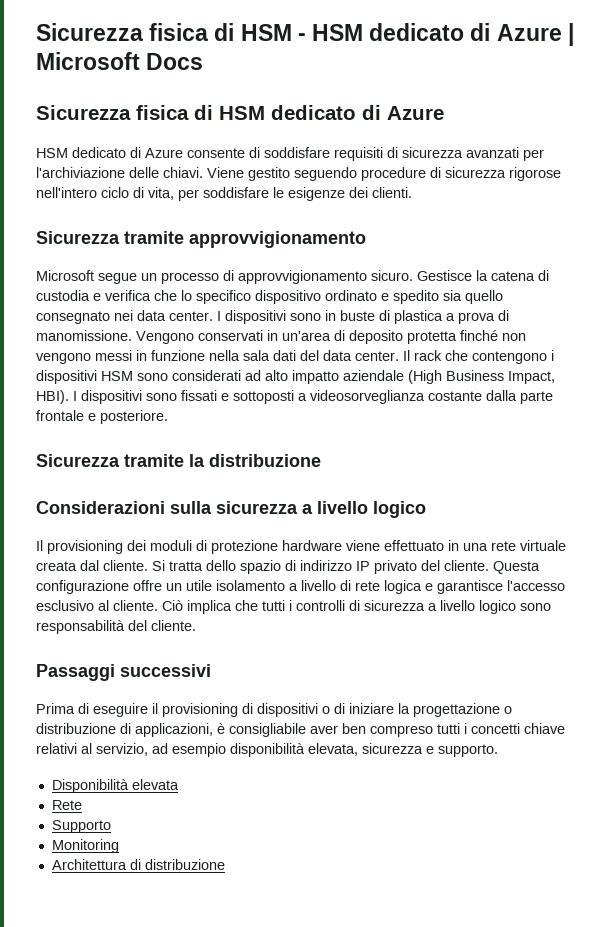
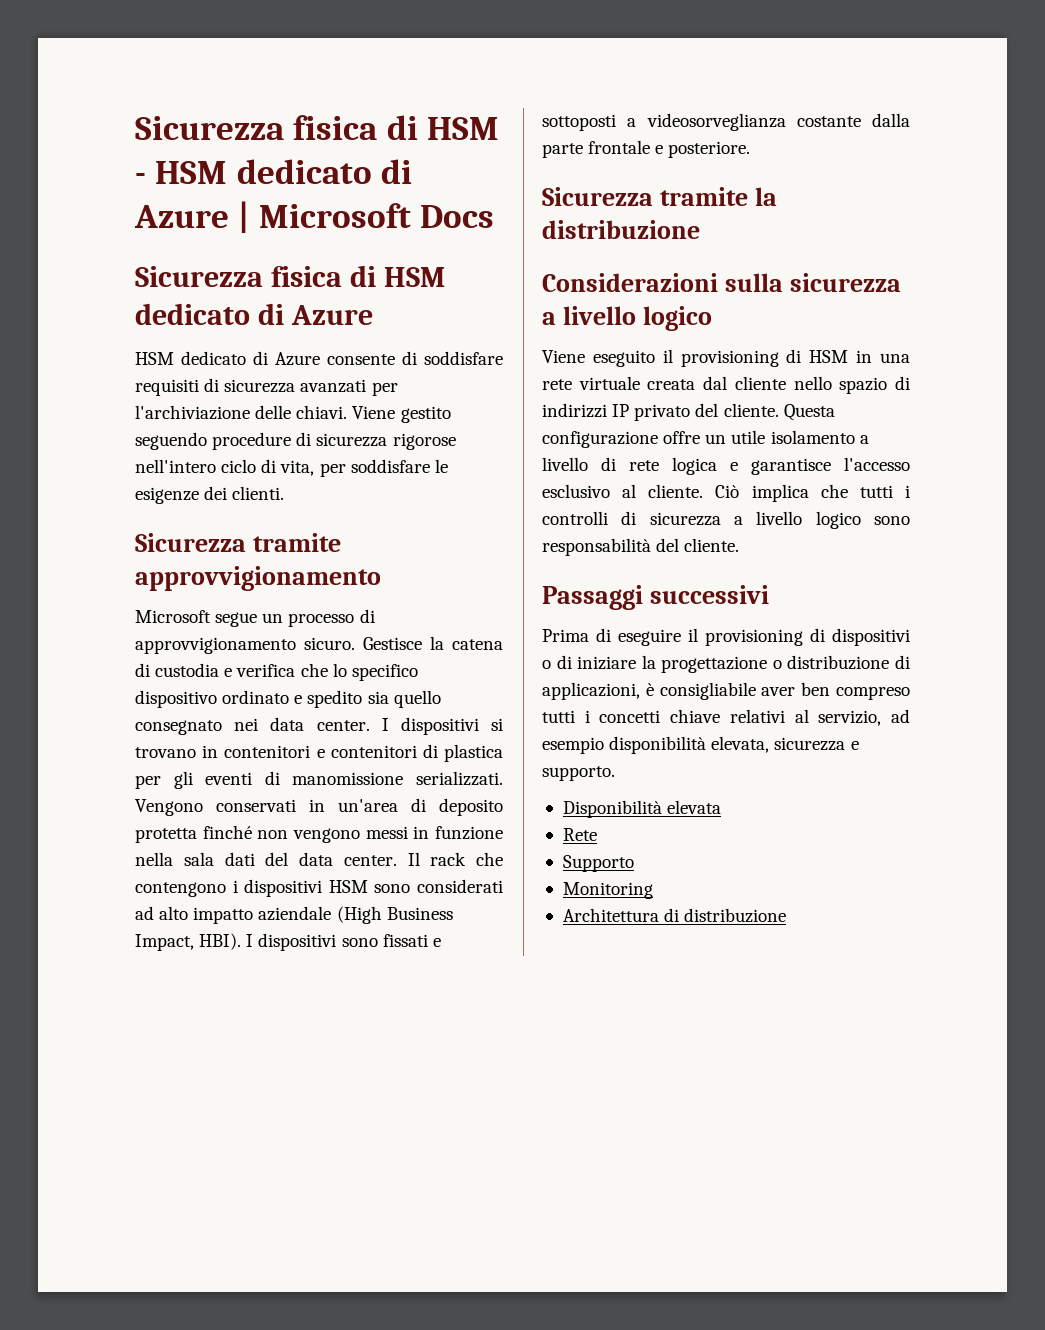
[290,310,509,324] [36,330,132,341] sono in buste di plastica a prova di manomissione. -> [491,718,503,731] [135,744,504,762] [135,771,503,789] si trovano in contenitori e contenitori di plastica per gli eventi di manomissione serializzati.
[36,540,444,554] Il provisioning dei moduli di protezione hardware viene effettuato -> [542,349,849,367] Viene eseguito il provisioning di HSM
[103,560,236,571] cliente. Si tratta dello -> [734,376,832,390] cliente nello
[300,560,352,571] indirizzo -> [542,403,607,418] indirizzi

